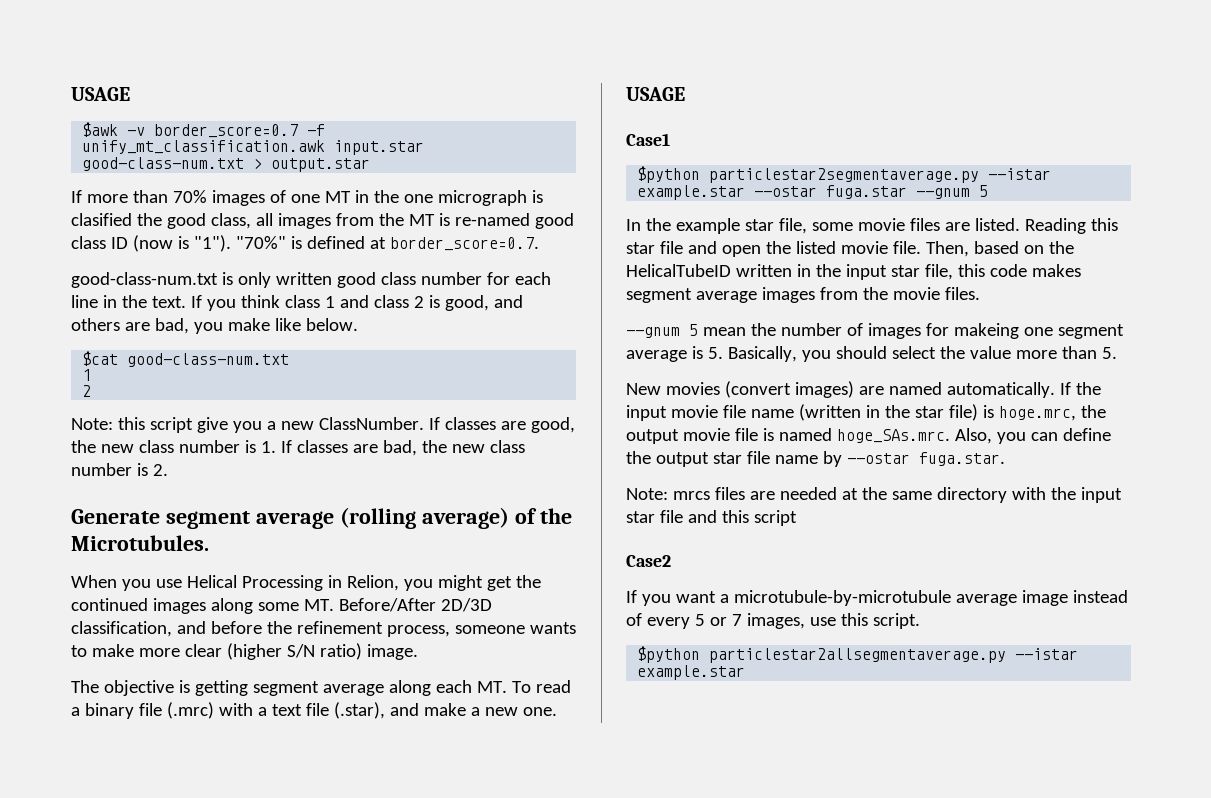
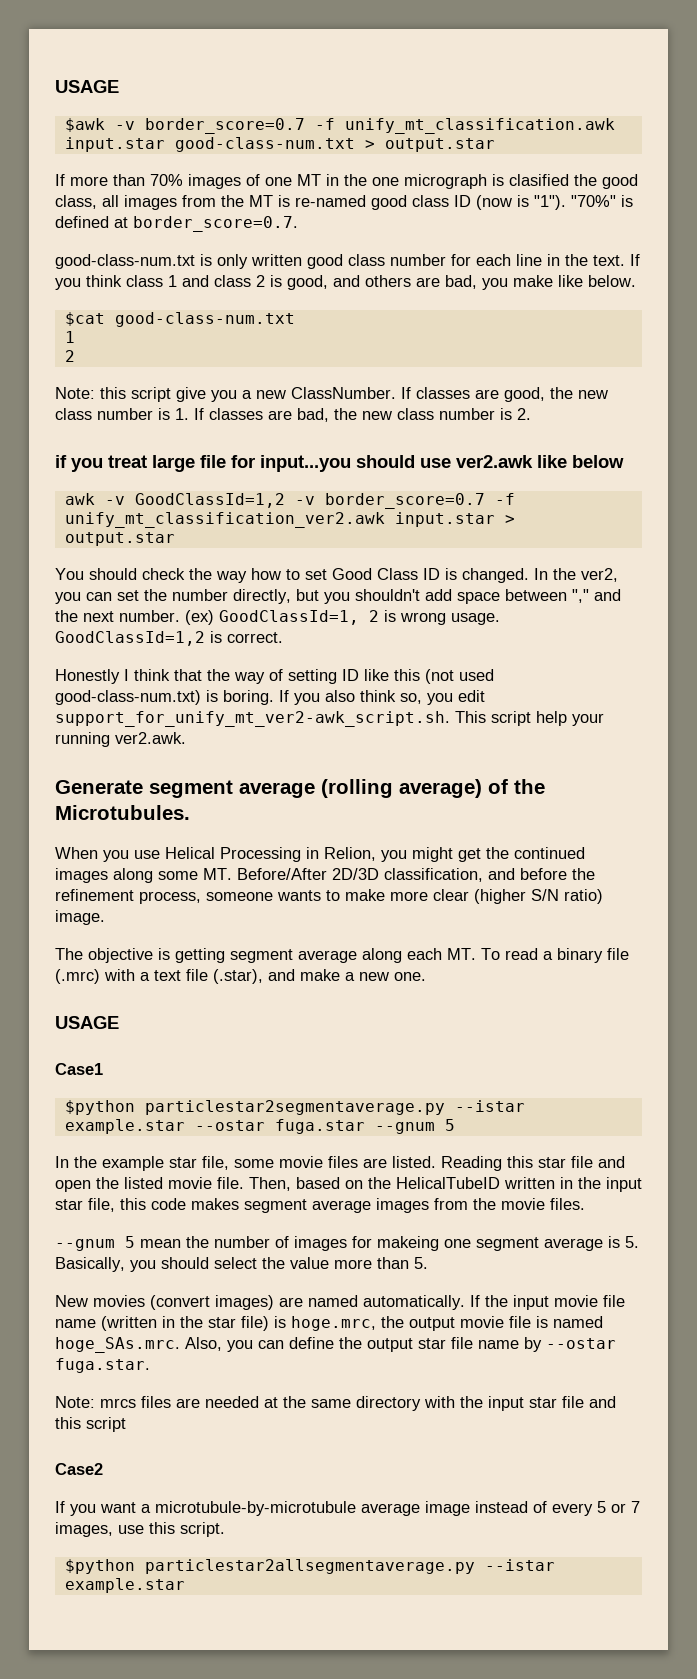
(168, 470) none -> [55,455,624,472] [64,493,515,509] [64,512,515,528] [64,532,175,546] [55,568,618,583] [55,589,621,604] [55,610,500,625] [55,631,283,646] [55,669,494,684] [55,690,485,705] [55,711,604,727] [55,732,186,747] // if you treat large file for input...you should use ver2.awk like below // awk -v GoodClassId=1,2 -v border_score=0.7 -f unify_mt_classification_ver2.awk input.star > output.star // You should check the way how to set Good Class ID is changed. In the ver2, you can set the number directly, but you shouldn't add space between "," and the next number. (ex) GoodClassId=1, 2 is wrong usage. GoodClassId=1,2 is correct. // Honestly I think that the way of setting ID like this (not used good-class-num.txt) is boring. If you also think so, you edit support_for_unify_mt_ver2-awk_script.sh. This script help your running ver2.awk.

